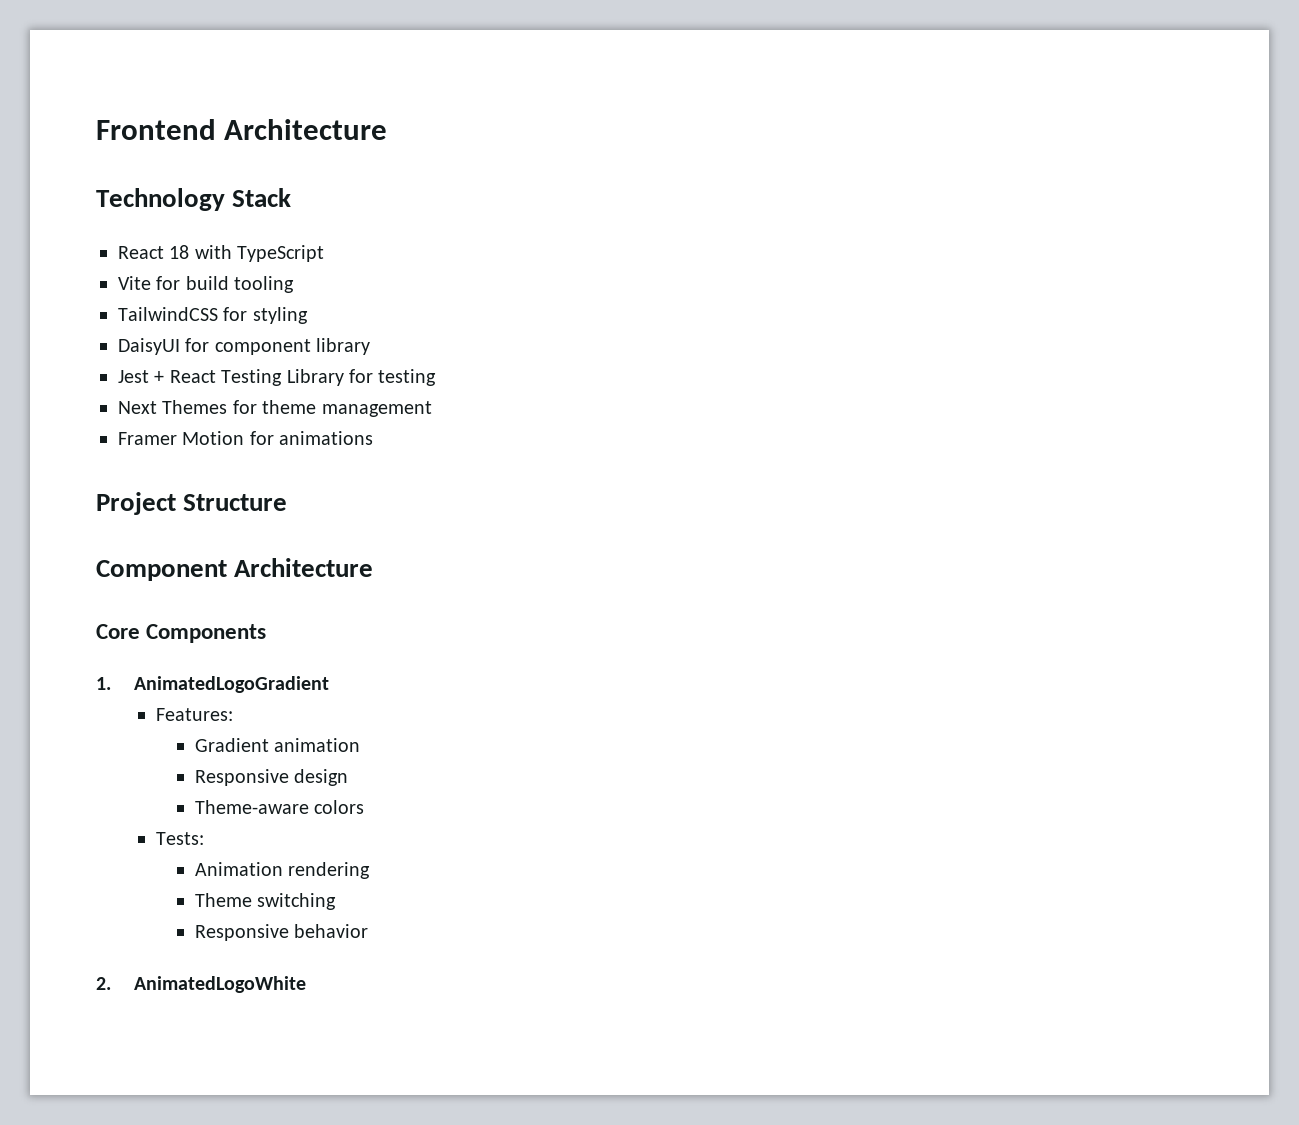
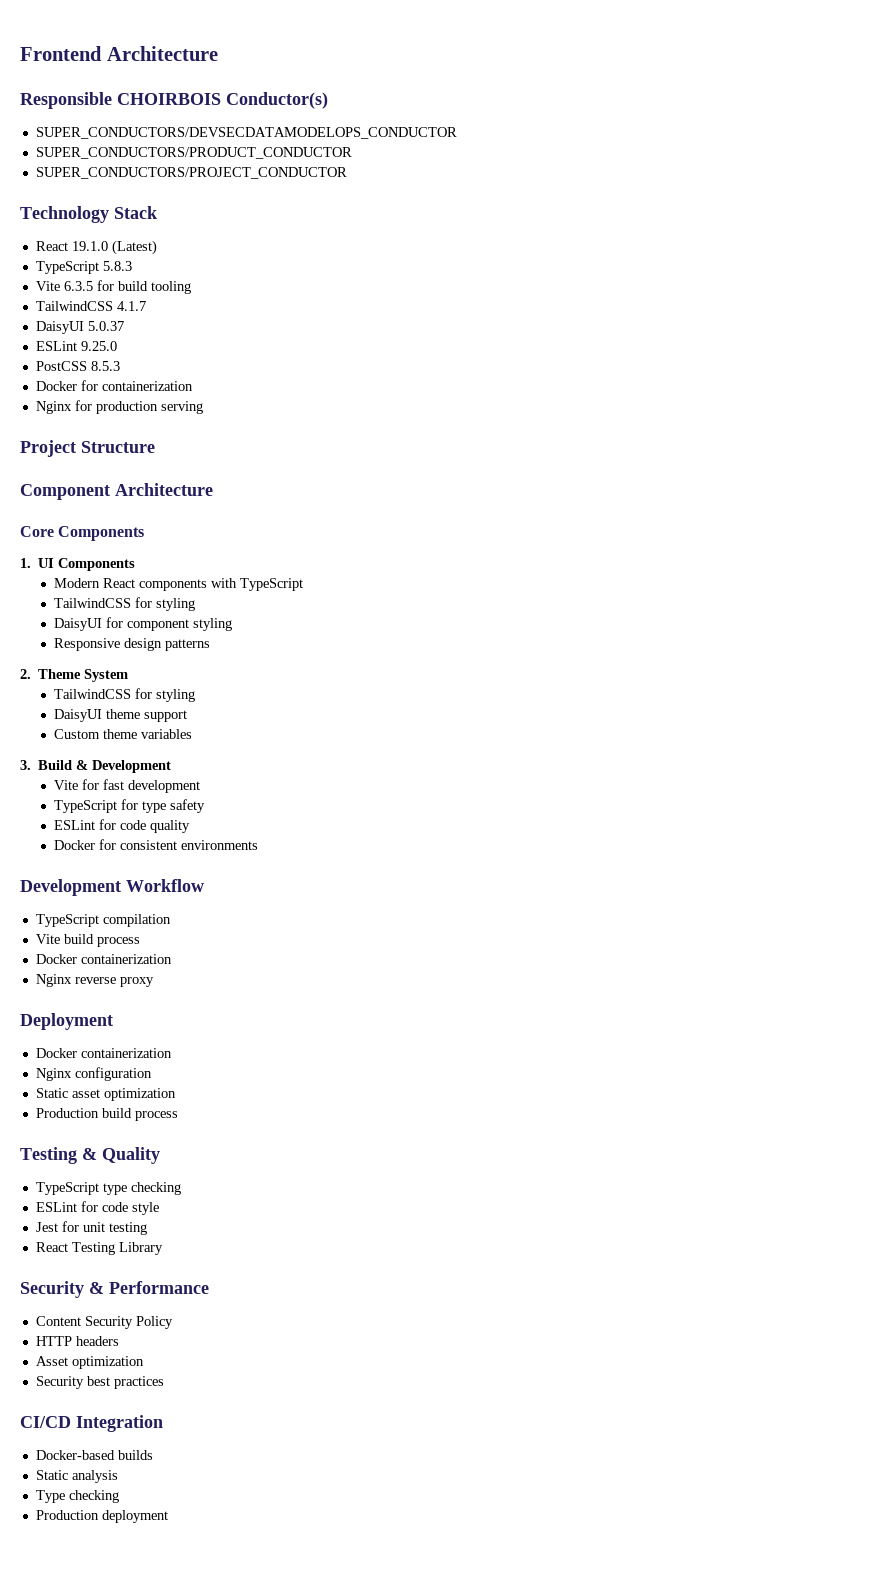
(388, 129) none -> [20,92,328,109] [35,127,457,139] [35,147,352,159] [35,167,347,179] // Responsible CHOIRBOIS Conductor(s) // SUPER_CONDUCTORS/DEVSECDATAMODELOPS_CONDUCTOR // SUPER_CONDUCTORS/PRODUCT_CONDUCTOR // SUPER_CONDUCTORS/PROJECT_CONDUCTOR
[169,245,325,262] [118,276,151,290] 18 with TypeScript // Vite -> [71,240,157,255] [35,261,132,274] [35,281,93,291] 19.1.0 (Latest) // TypeScript 5.8.3 // Vite 6.3.5
[223,307,308,324] [118,338,371,355] [118,369,437,386] [118,400,432,417] [118,431,374,445] for styling // DaisyUI for component library // Jest + React Testing Library for testing // Next Themes for theme management // Framer Motion for animations -> [116,301,146,311] [35,321,124,334] [35,341,117,351] [35,361,120,371] [35,380,193,391] [35,400,203,414] 4.1.7 // DaisyUI 5.0.37 // ESLint 9.25.0 // PostCSS 8.5.3 // Docker for containerization // Nginx for production serving
[134,676,330,693] [156,708,234,721] [194,738,361,752] [194,769,349,786] [194,800,365,814] [156,832,205,845] [194,862,371,879] [194,893,337,910] [194,924,369,941] [96,976,307,993] AnimatedLogoGradient // Features: // Gradient animation // Responsive design // Theme-aware colors // Tests: // Animation rendering // Theme switching // Responsive behavior // 2. AnimatedLogoWhite -> [38,558,136,571] [54,578,304,591] [54,597,196,611] [54,617,233,631] [54,638,211,651] [20,669,129,682] [54,688,196,702] [54,709,188,722] [54,729,193,739] [20,760,172,773] [54,779,201,793] [54,799,206,813] [54,819,191,833] [54,839,259,850] [20,879,204,896] [35,914,171,927] [35,934,140,947] [35,954,172,964] [35,974,154,987] [20,1013,113,1030] [35,1048,172,1058] [35,1067,152,1081] [35,1088,176,1101] [35,1108,178,1121] [20,1147,160,1164] [35,1182,181,1195] [35,1201,159,1215] [35,1221,147,1235] [35,1242,163,1255] [20,1281,209,1298] [35,1316,173,1329] [35,1336,119,1346] [35,1356,144,1369] [35,1376,164,1389] [20,1415,163,1432] [35,1450,153,1460] [35,1470,118,1483] [35,1490,119,1503] [35,1510,168,1523] UI Components // Modern React components with TypeScript // TailwindCSS for styling // DaisyUI for component styling // Responsive design patterns // 2. Theme System // TailwindCSS for styling // DaisyUI theme support // Custom theme variables // 3. Build & Development // Vite for fast development // TypeScript for type safety // ESLint for code quality // Docker for consistent environments // Development Workflow // TypeScript compilation // Vite build process // Docker containerization // Nginx reverse proxy // Deployment // Docker containerization // Nginx configuration // Static asset optimization // Production build process // Testing & Quality // TypeScript type checking // ESLint for code style // Jest for unit testing // React Testing Library // Security & Performance // Content Security Policy // HTTP headers // Asset optimization // Security best practices // CI/CD Integration // Docker-based builds // Static analysis // Type checking // Production deployment

